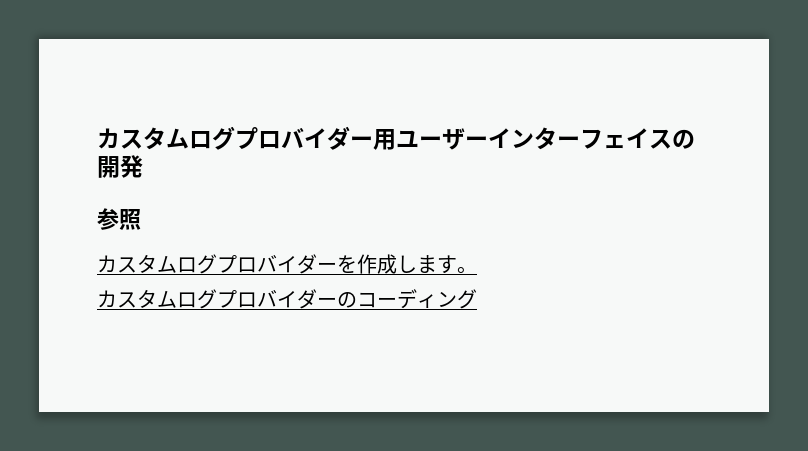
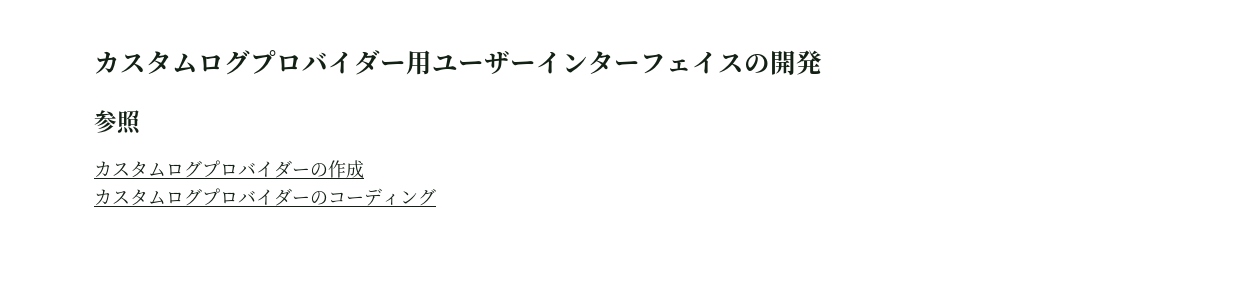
[337,255,357,273] を -> [310,163,328,177] の
[397,255,477,274] します。 -> (364, 169) none

